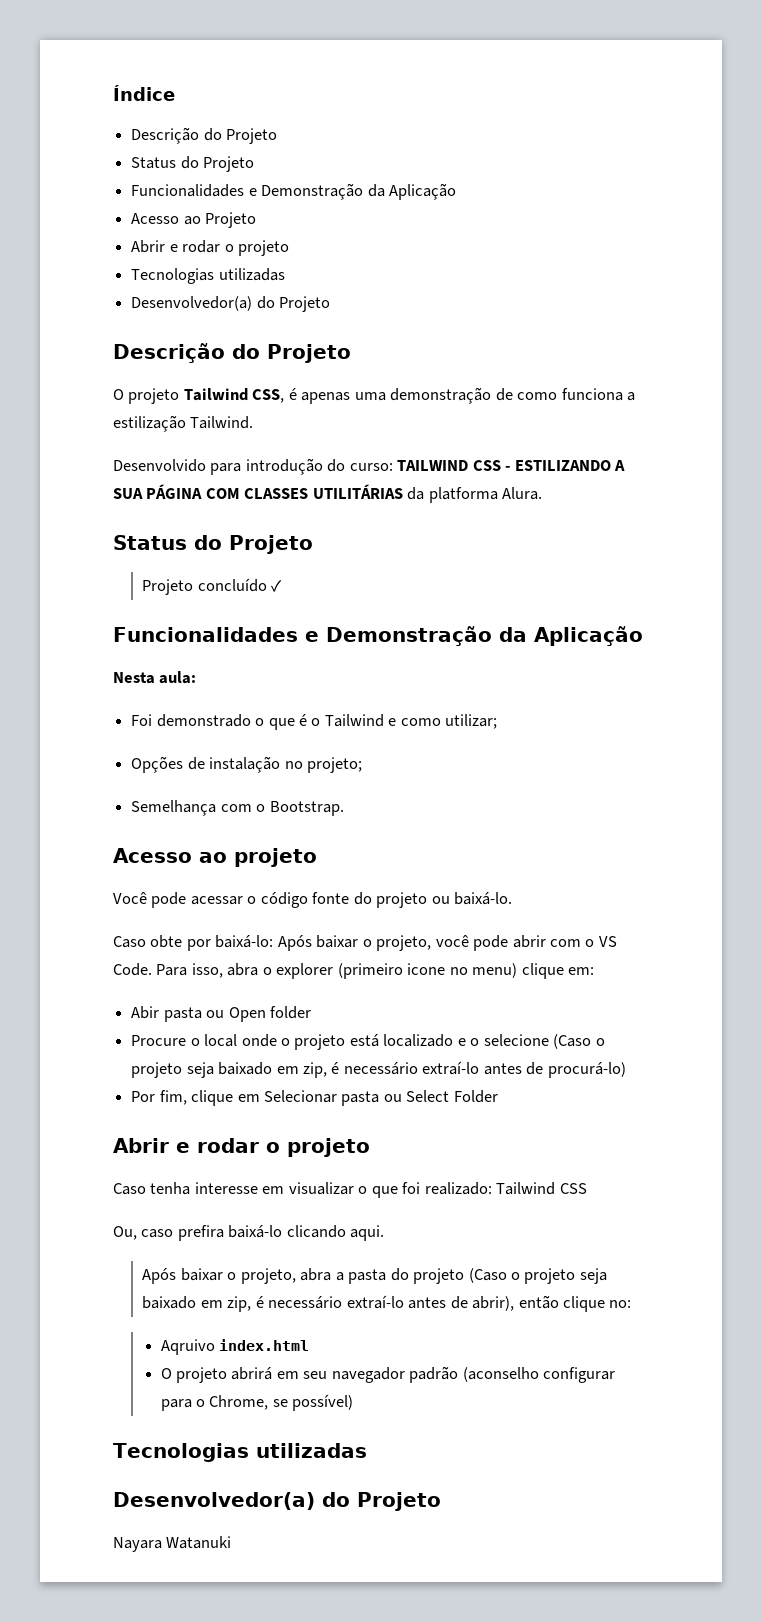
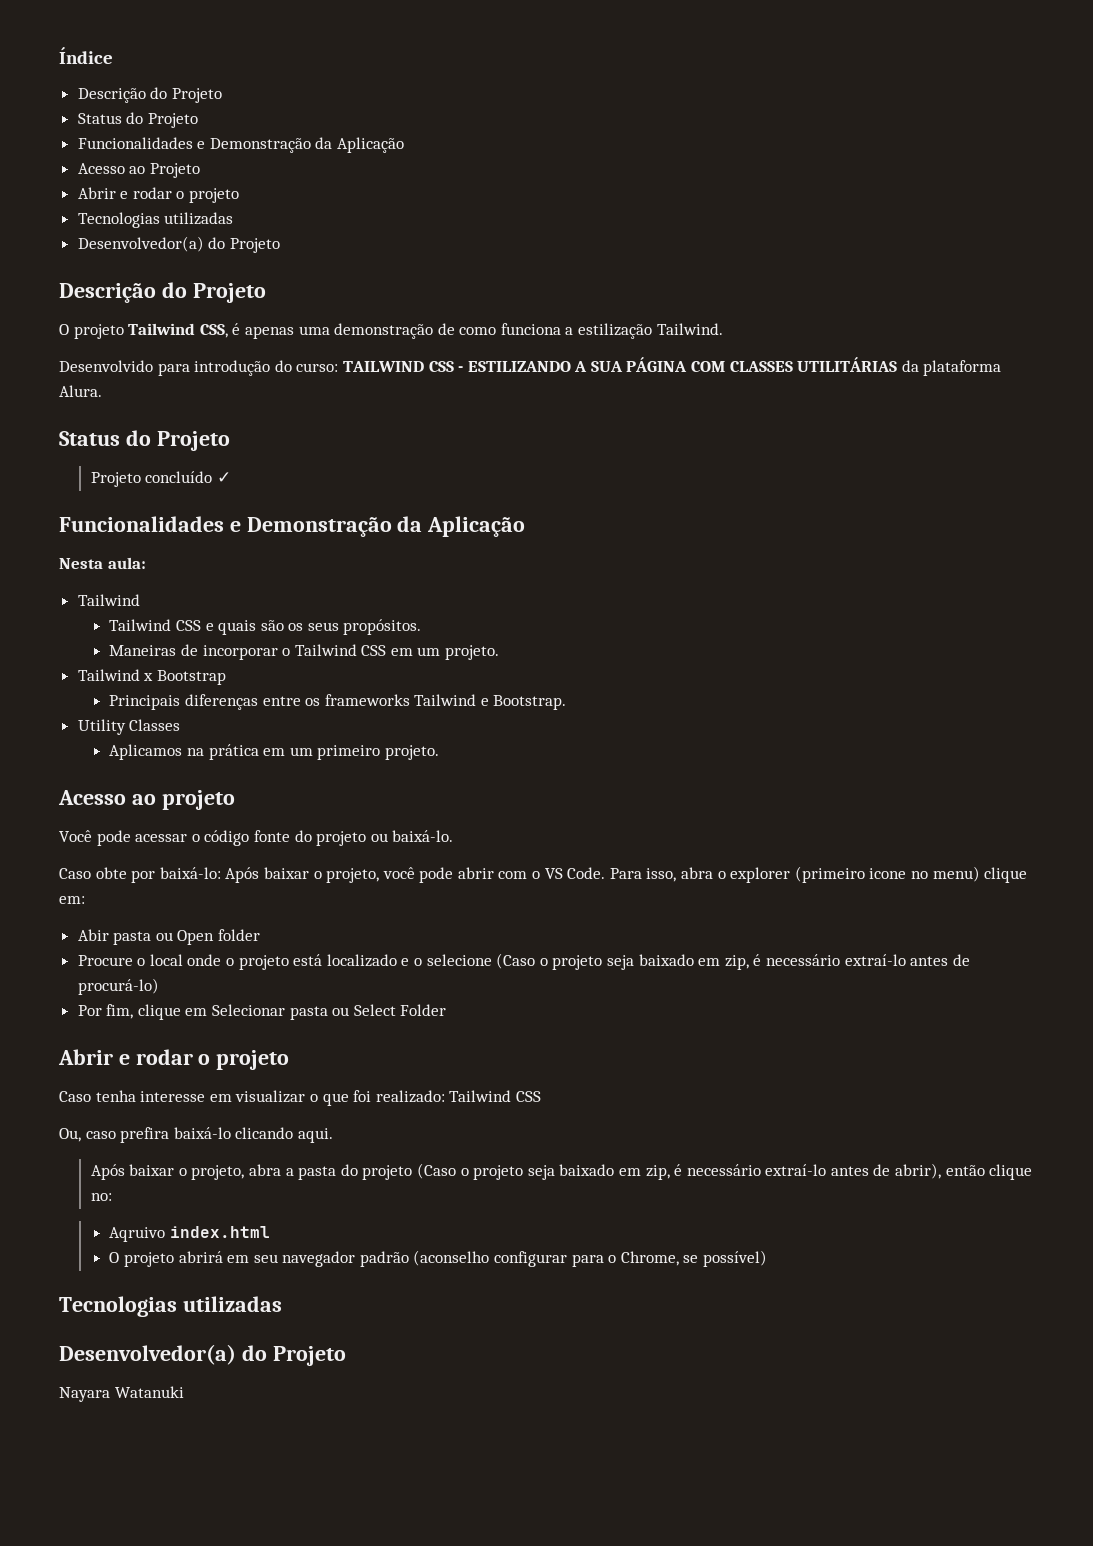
[428,487,498,503] platforma -> [923,360,1002,376] plataforma
[131,714,498,730] [131,756,362,773] [131,800,344,816] Foi demonstrado o que é o Tailwind e como utilizar; // Opções de instalação no projeto; // Semelhança com o Bootstrap. -> [77,594,140,606] [109,619,422,635] [109,644,500,660] [77,669,226,685] [109,694,567,710] [77,719,181,735] [109,744,439,760] Tailwind // Tailwind CSS e quais são os seus propósitos. // Maneiras de incorporar o Tailwind CSS em um projeto. // Tailwind x Bootstrap // Principais diferenças entre os frameworks Tailwind e Bootstrap. // Utility Classes // Aplicamos na prática em um primeiro projeto.

